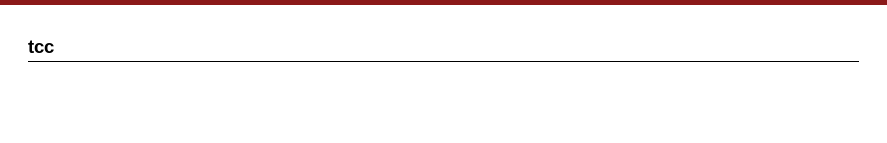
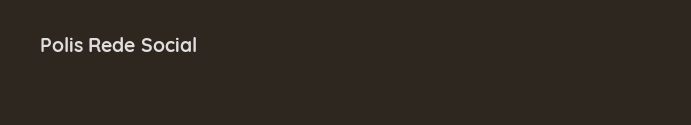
[28,40,54,53] tcc -> [40,37,197,52] Polis Rede Social

